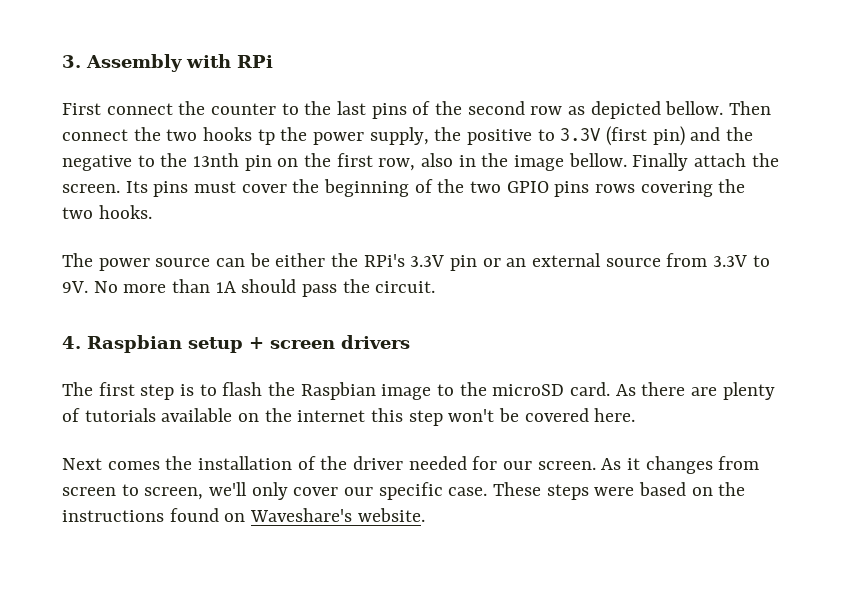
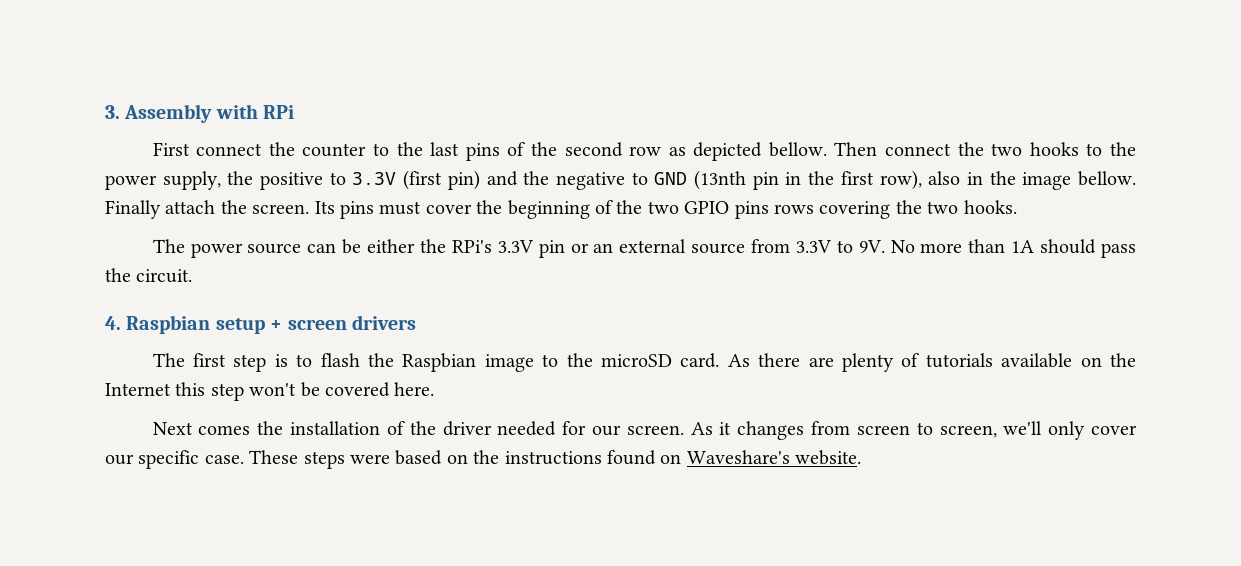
[257,129,275,145] tp -> [1086,143,1103,156] to
[160,153,299,171] the 13nth pin on -> [654,170,802,190] GND (13nth pin in
[378,158,416,171] row, -> [879,170,922,190] row),
[297,410,366,422] internet -> [105,383,171,396] Internet

